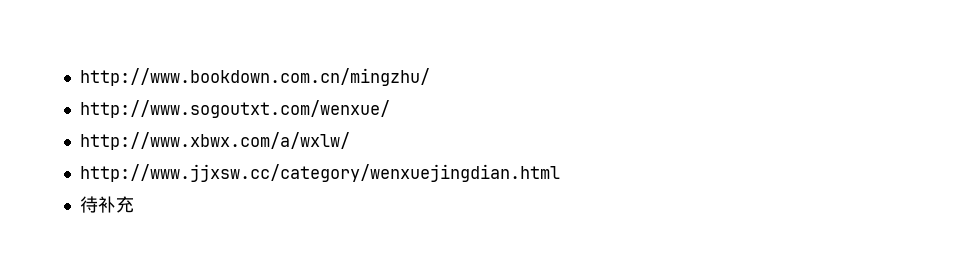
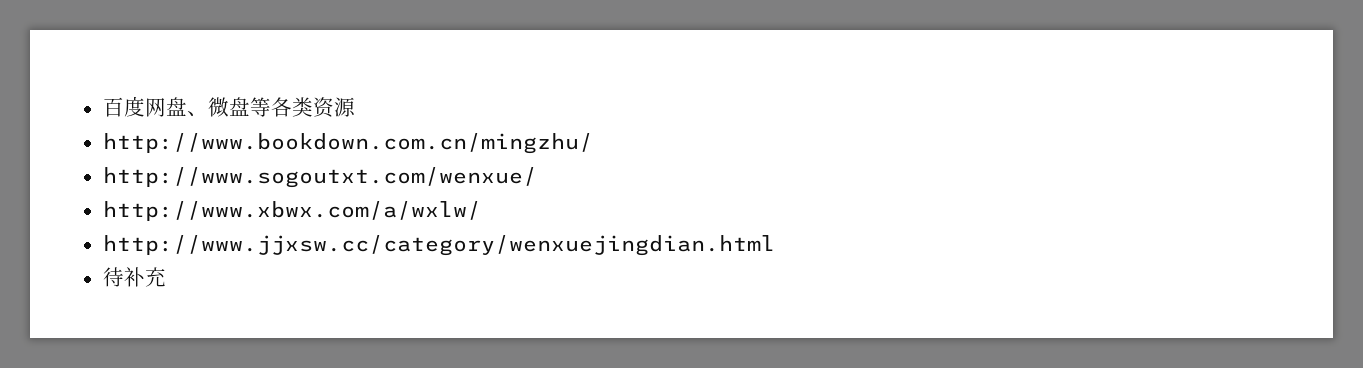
(79, 77) none -> [102,96,355,118] 百度网盘、微盘等各类资源 //

